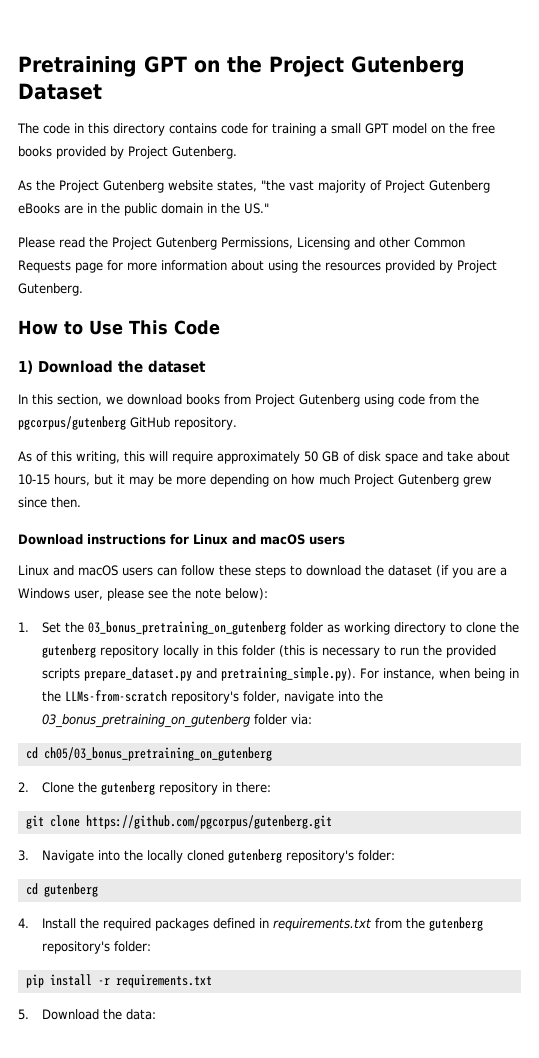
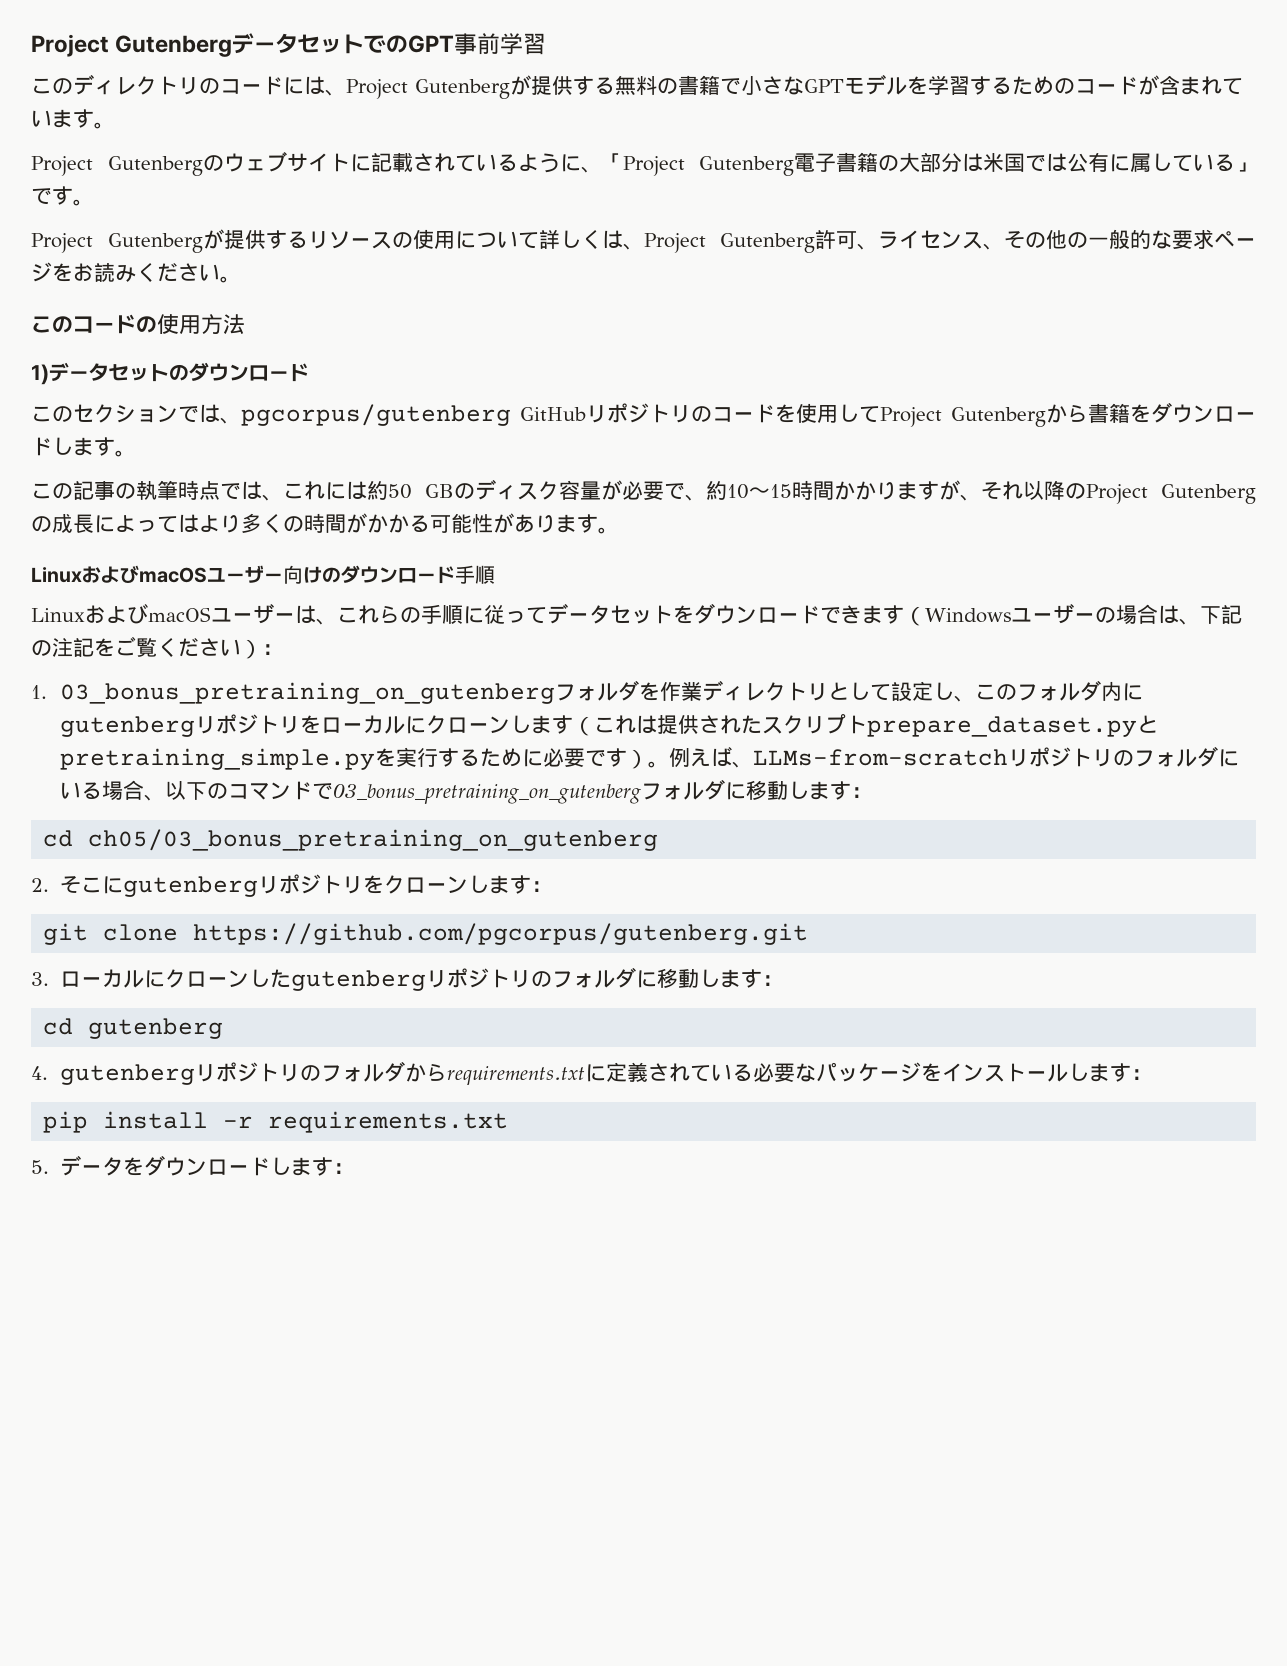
[18,56,465,77] [18,83,102,100] [17,123,495,136] [18,146,237,159] [18,180,490,193] [18,203,269,216] [18,237,465,250] [18,260,497,273] [18,283,83,296] [18,320,220,335] [18,360,206,374] [18,394,479,407] [18,416,237,430] [18,451,510,464] [18,474,492,487] [18,497,81,508] [18,534,345,545] [18,565,507,578] [18,588,268,601] [18,621,520,635] [42,644,497,658] [42,667,520,681] [42,690,384,704] [42,714,313,728] [25,747,272,761] [18,781,272,795] [25,815,332,829] [18,849,396,863] [25,883,98,897] [18,917,484,931] [42,941,152,954] Pretraining GPT on the Project Gutenberg Dataset // The code in this directory contains code for training a small GPT model on the free books provided by Project Gutenberg. // As the Project Gutenberg website states, "the vast majority of Project Gutenberg eBooks are in the public domain in the US." // Please read the Project Gutenberg Permissions, Licensing and other Common Requests page for more information about using the resources provided by Project Gutenberg. // How to Use This Code // 1) Download the dataset // In this section, we download books from Project Gutenberg using code from the pgcorpus/gutenberg GitHub repository. // As of this writing, this will require approximately 50 GB of disk space and take about 10-15 hours, but it may be more depending on how much Project Gutenberg grew since then. // Download instructions for Linux and macOS users // Linux and macOS users can follow these steps to download the dataset (if you are a Windows user, please see the note below): // 1. Set the 03_bonus_pretraining_on_gutenberg folder as working directory to clone the gutenberg repository locally in this folder (this is necessary to run the provided scripts prepare_dataset.py and pretraining_simple.py). For instance, when being in the LLMs-from-scratch repository's folder, navigate into the 03_bonus_pretraining_on_gutenberg folder via: // cd ch05/03_bonus_pretraining_on_gutenberg // 2. Clone the gutenberg repository in there: // git clone https://github.com/pgcorpus/gutenberg.git // 3. Navigate into the locally cloned gutenberg repository's folder: // cd gutenberg // 4. Install the required packages defined in requirements.txt from the gutenberg repository's folder: -> [31,33,547,57] [31,74,1243,99] [31,109,115,129] [31,152,1256,176] [31,186,94,206] [31,229,1256,253] [31,262,241,283] [31,314,245,334] [31,362,309,385] [31,402,1256,427] [31,437,136,457] [31,479,1256,504] [31,513,619,534] [31,565,495,584] [31,603,1242,626] [31,636,283,659] [31,680,1144,704] [60,714,1159,737] [60,746,1240,770] [60,779,873,804] [43,829,659,851] [31,874,553,897] [43,923,809,945] [31,967,784,991] [43,1018,224,1039] [31,1061,1153,1085] Project GutenbergデータセットでのGPT事前学習 // このディレクトリのコードには、Project Gutenbergが提供する無料の書籍で小さなGPTモデルを学習するためのコードが含まれています。 // Project Gutenbergのウェブサイトに記載されているように、「Project Gutenberg電子書籍の大部分は米国では公有に属している」です。 // Project Gutenbergが提供するリソースの使用について詳しくは、Project Gutenberg許可、ライセンス、その他の一般的な要求ページをお読みください。 // このコードの使用方法 // 1)データセットのダウンロード // このセクションでは、pgcorpus/gutenberg GitHubリポジトリのコードを使用してProject Gutenbergから書籍をダウンロードします。 // この記事の執筆時点では、これには約50 GBのディスク容量が必要で、約10〜15時間かかりますが、それ以降のProject Gutenbergの成長によってはより多くの時間がかかる可能性があります。 // LinuxおよびmacOSユーザー向けのダウンロード手順 // LinuxおよびmacOSユーザーは、これらの手順に従ってデータセットをダウンロードできます（Windowsユーザーの場合は、下記の注記をご覧ください）： // 1. 03_bonus_pretraining_on_gutenbergフォルダを作業ディレクトリとして設定し、このフォルダ内にgutenbergリポジトリをローカルにクローンします（これは提供されたスクリプトprepare_dataset.pyとpretraining_simple.pyを実行するために必要です）。例えば、LLMs-from-scratchリポジトリのフォルダにいる場合、以下のコマンドで03_bonus_pretraining_on_gutenbergフォルダに移動します： // cd ch05/03_bonus_pretraining_on_gutenberg // 2.そこにgutenbergリポジトリをクローンします： // git clone https://github.com/pgcorpus/gutenberg.git // 3.ローカルにクローンしたgutenbergリポジトリのフォルダに移動します： // cd gutenberg // 4. gutenbergリポジトリのフォルダからrequirements.txtに定義されている必要なパッケージをインストールします：
[42,1009,157,1020] Download the data: -> [60,1155,355,1176] データをダウンロードします：

